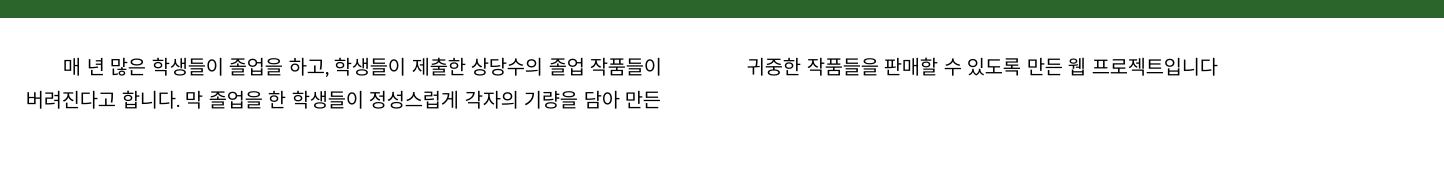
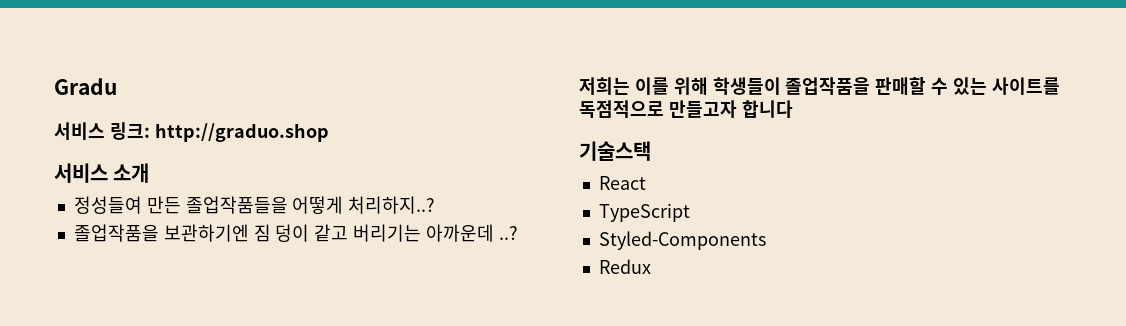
[63,57,663,78] [26,90,662,109] [747,57,1218,76] 매 년 많은 학생들이 졸업을 하고, 학생들이 제출한 상당수의 졸업 작품들이 버려진다고 합니다. 막 졸업을 한 학생들이 정성스럽게 각자의 기량을 담아 만든 귀중한 작품들을 판매할 수 있도록 만든 웹 프로젝트입니다 -> [54,78,117,95] [54,122,329,142] [54,163,150,183] [73,196,436,214] [73,224,518,242] [579,77,1060,95] [579,100,793,118] [579,141,651,161] [598,176,646,190] [598,203,690,222] [598,231,766,250] [598,259,651,274] Gradu // 서비스 링크: http://graduo.shop // 서비스 소개 // 정성들여 만든 졸업작품들을 어떻게 처리하지..? // 졸업작품을 보관하기엔 짐 덩이 같고 버리기는 아까운데 ..? // 저희는 이를 위해 학생들이 졸업작품을 판매할 수 있는 사이트를 독점적으로 만들고자 합니다 // 기술스택 // React // TypeScript // Styled-Components // Redux

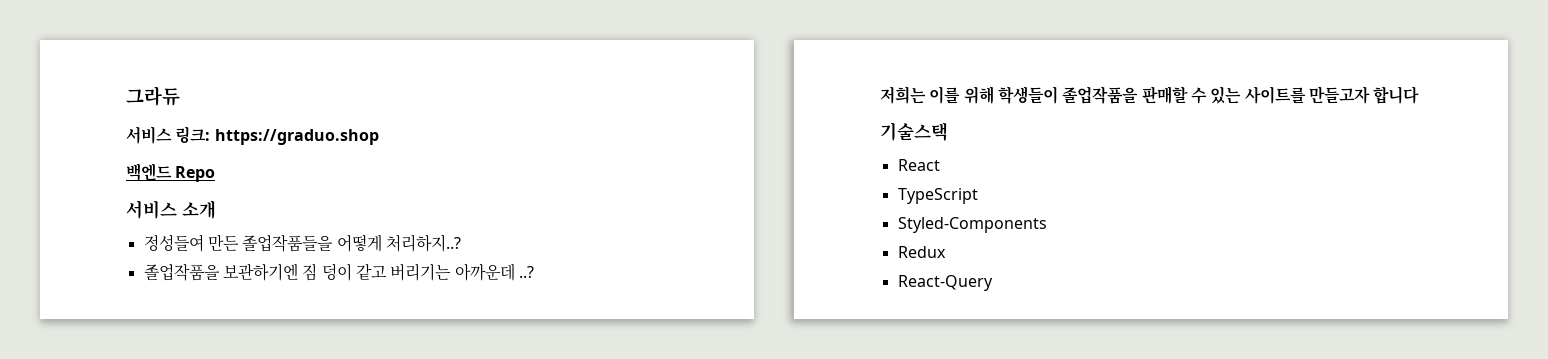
[54,78,117,95] Gradu -> [126,86,180,106] 그라듀
[154,123,329,142] http://graduo.shop -> [214,129,379,145] [126,163,216,182] https://graduo.shop // 백엔드 Repo
[579,100,664,118] 독점적으로 -> (1306, 95) none
(651, 266) none -> [897,275,993,291] // React-Query

